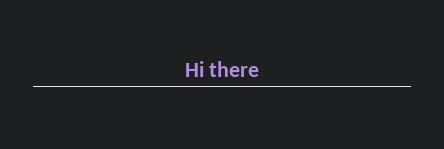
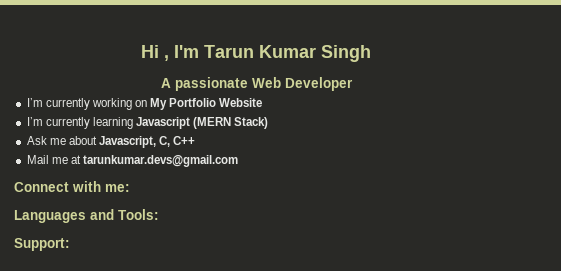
[209,61,260,77] there -> [164,45,371,62] [160,77,353,91] [26,98,263,110] [26,117,269,129] [26,136,196,148] [26,155,238,167] [14,181,130,192] [14,209,159,223] [14,238,70,251] , I'm Tarun Kumar Singh // A passionate Web Developer // I’m currently working on My Portfolio Website // I’m currently learning Javascript (MERN Stack) // Ask me about Javascript, C, C++ // Mail me at tarunkumar.devs@gmail.com // Connect with me: // Languages and Tools: // Support:

